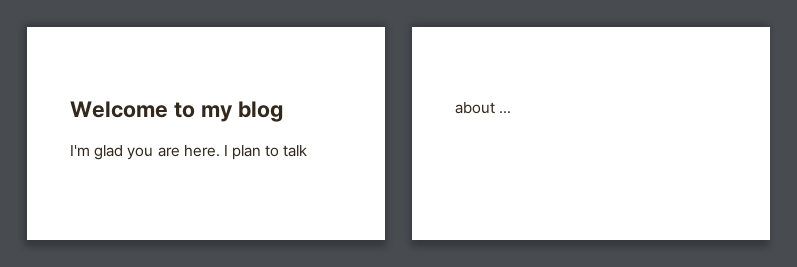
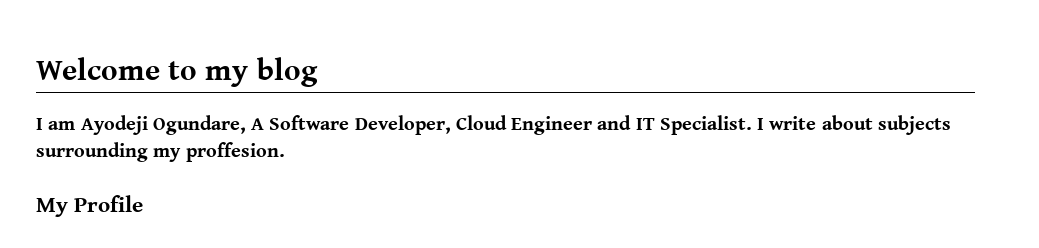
[70,145,308,160] [455,102,512,114] I'm glad you are here. I plan to talk about ... -> [36,115,951,135] [36,142,285,162] [36,195,144,217] I am Ayodeji Ogundare, A Software Developer, Cloud Engineer and IT Specialist. I write about subjects surrounding my proffesion. // My Profile

